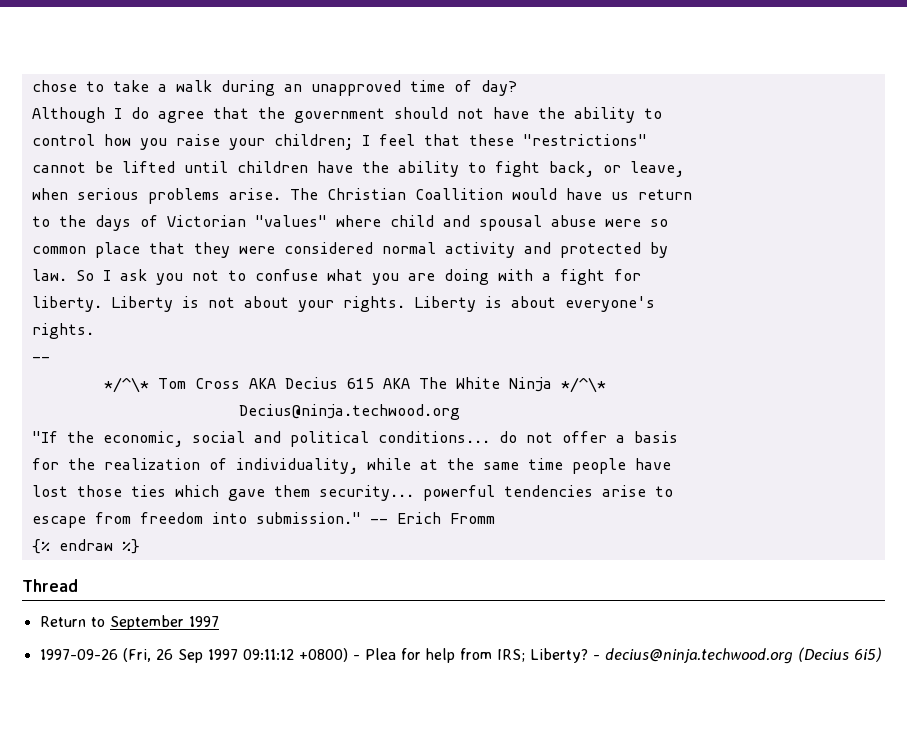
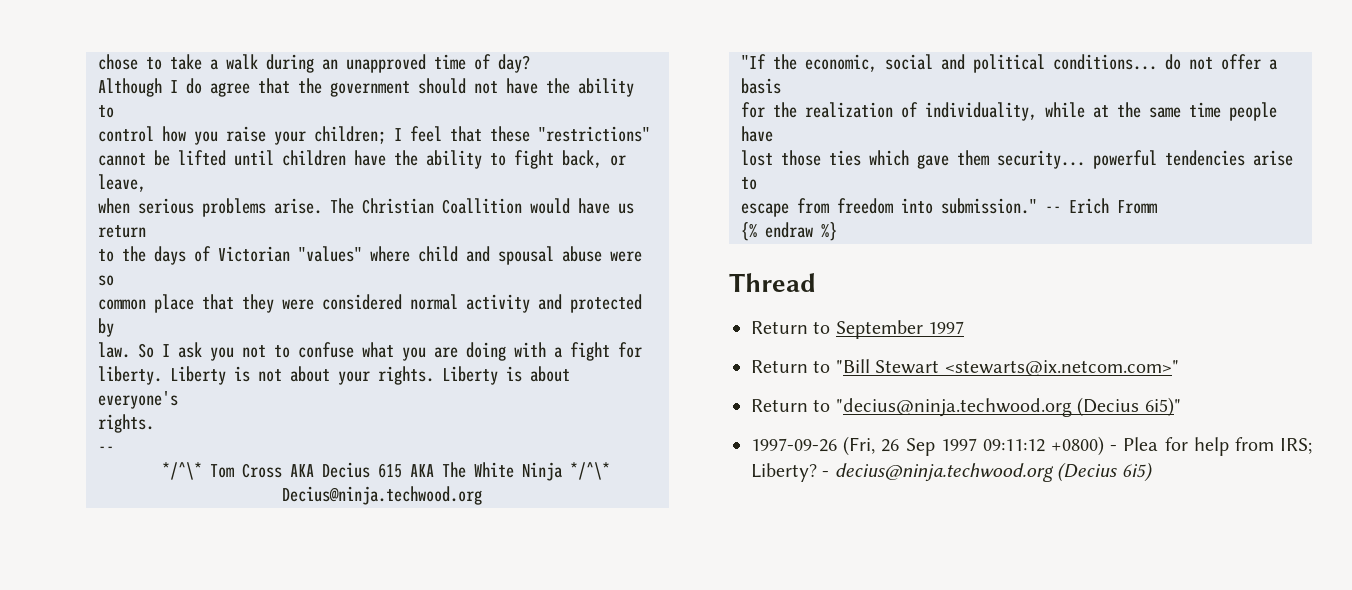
(219, 621) none -> [751,359,1179,376] [751,397,1181,417] // Return to "Bill Stewart <stewarts@ix.netcom.com>" // Return to "decius@ninja.techwood.org (Decius 6i5)"

